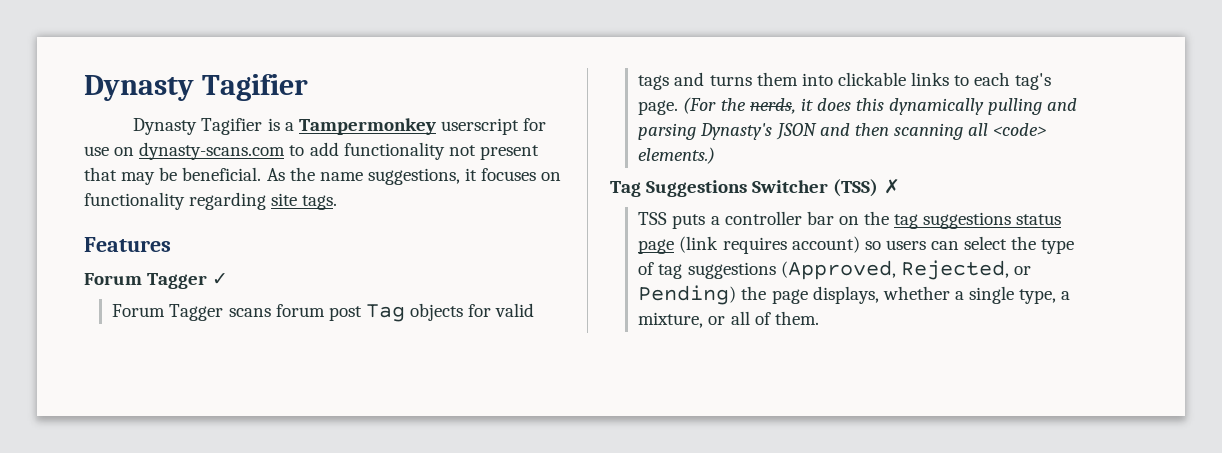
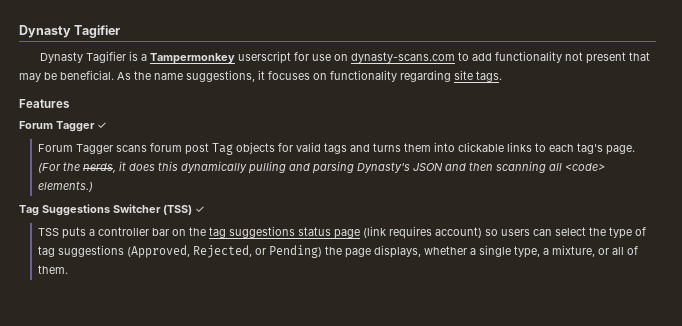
[883,179,900,194] ✗ -> [195,206,205,213] ✓

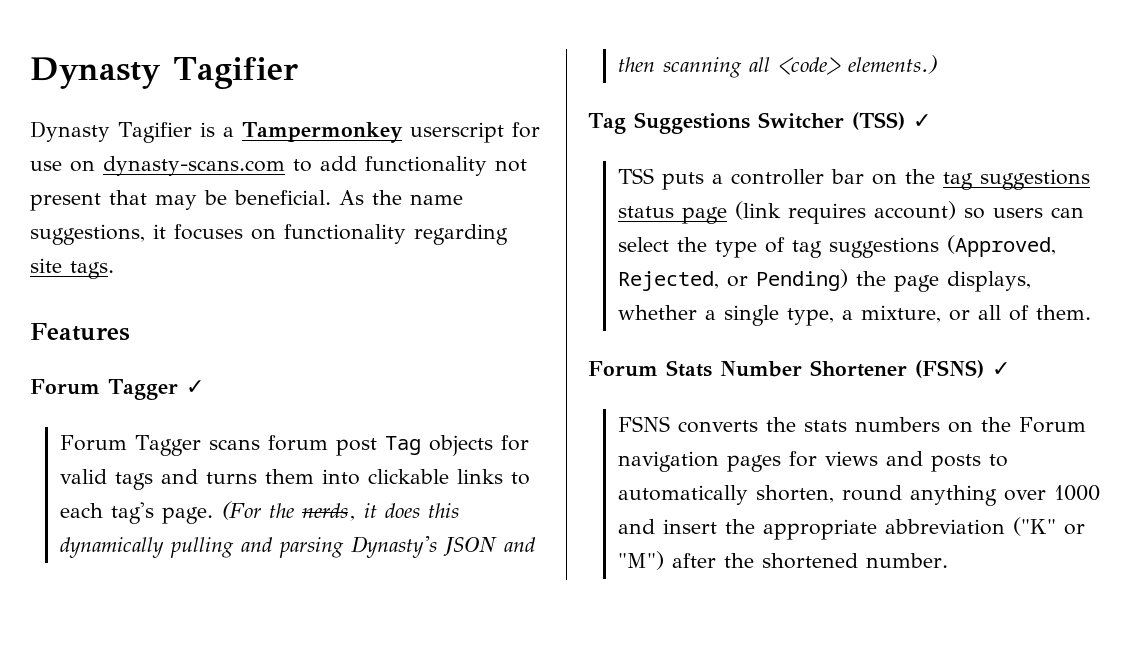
(68, 269) none -> [588,360,1010,378] [617,416,1086,433] [617,451,1008,472] [617,485,1100,506] [617,517,1085,540] [617,551,948,570] // Forum Stats Number Shortener (FSNS) ✓ // FSNS converts the stats numbers on the Forum navigation pages for views and posts to automatically shorten, round anything over 1000 and insert the appropriate abbreviation ("K" or "M") after the shortened number.

